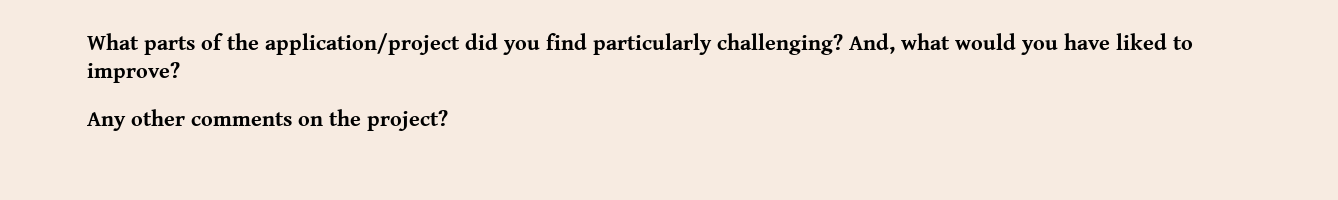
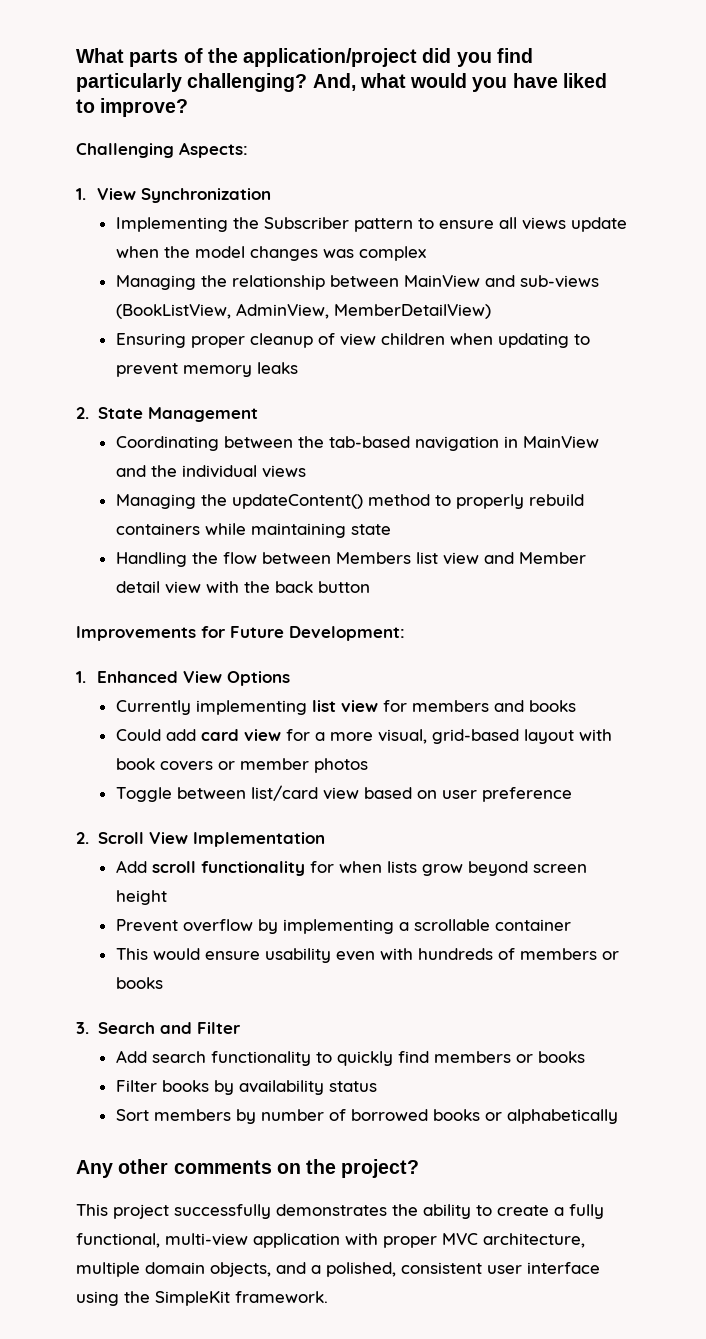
(180, 72) none -> [76,142,248,158] [76,188,271,203] [115,217,627,232] [115,246,426,261] [115,275,599,290] [115,303,491,319] [115,333,590,348] [115,362,298,377] [76,407,258,422] [115,436,599,451] [115,465,306,478] [115,494,584,509] [115,523,391,538] [115,552,586,567] [115,581,370,594] [76,626,405,641] [76,671,290,686] [115,700,576,715] [115,729,612,744] [115,758,368,773] [115,785,572,802] [76,832,325,847] [115,860,587,876] [115,890,167,905] [115,919,571,934] [115,948,619,963] [115,977,163,989] [76,1022,241,1034] [115,1050,585,1066] [115,1080,377,1095] [115,1109,618,1124] // Challenging Aspects: // 1. View Synchronization // Implementing the Subscriber pattern to ensure all views update when the model changes was complex // Managing the relationship between MainView and sub-views (BookListView, AdminView, MemberDetailView) // Ensuring proper cleanup of view children when updating to prevent memory leaks // 2. State Management // Coordinating between the tab-based navigation in MainView and the individual views // Managing the updateContent() method to properly rebuild containers while maintaining state // Handling the flow between Members list view and Member detail view with the back button // Improvements for Future Development: // 1. Enhanced View Options // Currently implementing list view for members and books // Could add card view for a more visual, grid-based layout with book covers or member photos // Toggle between list/card view based on user preference // 2. Scroll View Implementation // Add scroll functionality for when lists grow beyond screen height // Prevent overflow by implementing a scrollable container // This would ensure usability even with hundreds of members or books // 3. Search and Filter // Add search functionality to quickly find members or books // Filter books by availability status // Sort members by number of borrowed books or alphabetically
(448, 120) none -> [76,1204,604,1219] [76,1233,585,1248] [76,1262,600,1277] [76,1291,328,1306] // This project successfully demonstrates the ability to create a fully functional, multi-view application with proper MVC architecture, multiple domain objects, and a polished, consistent user interface using the SimpleKit framework.

